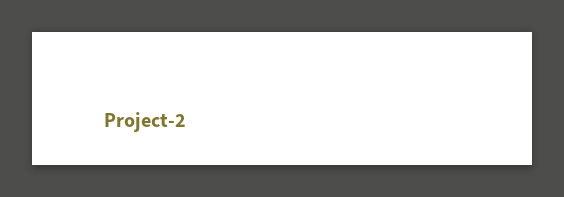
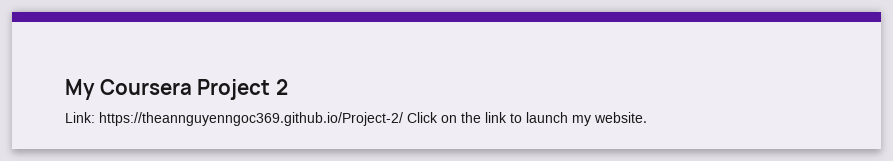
[104,112,186,132] Project-2 -> [65,79,288,100] [65,112,647,126] My Coursera Project 2 // Link: https://theannguyenngoc369.github.io/Project-2/ Click on the link to launch my website.

